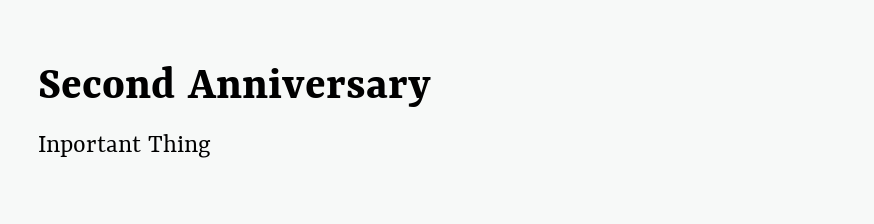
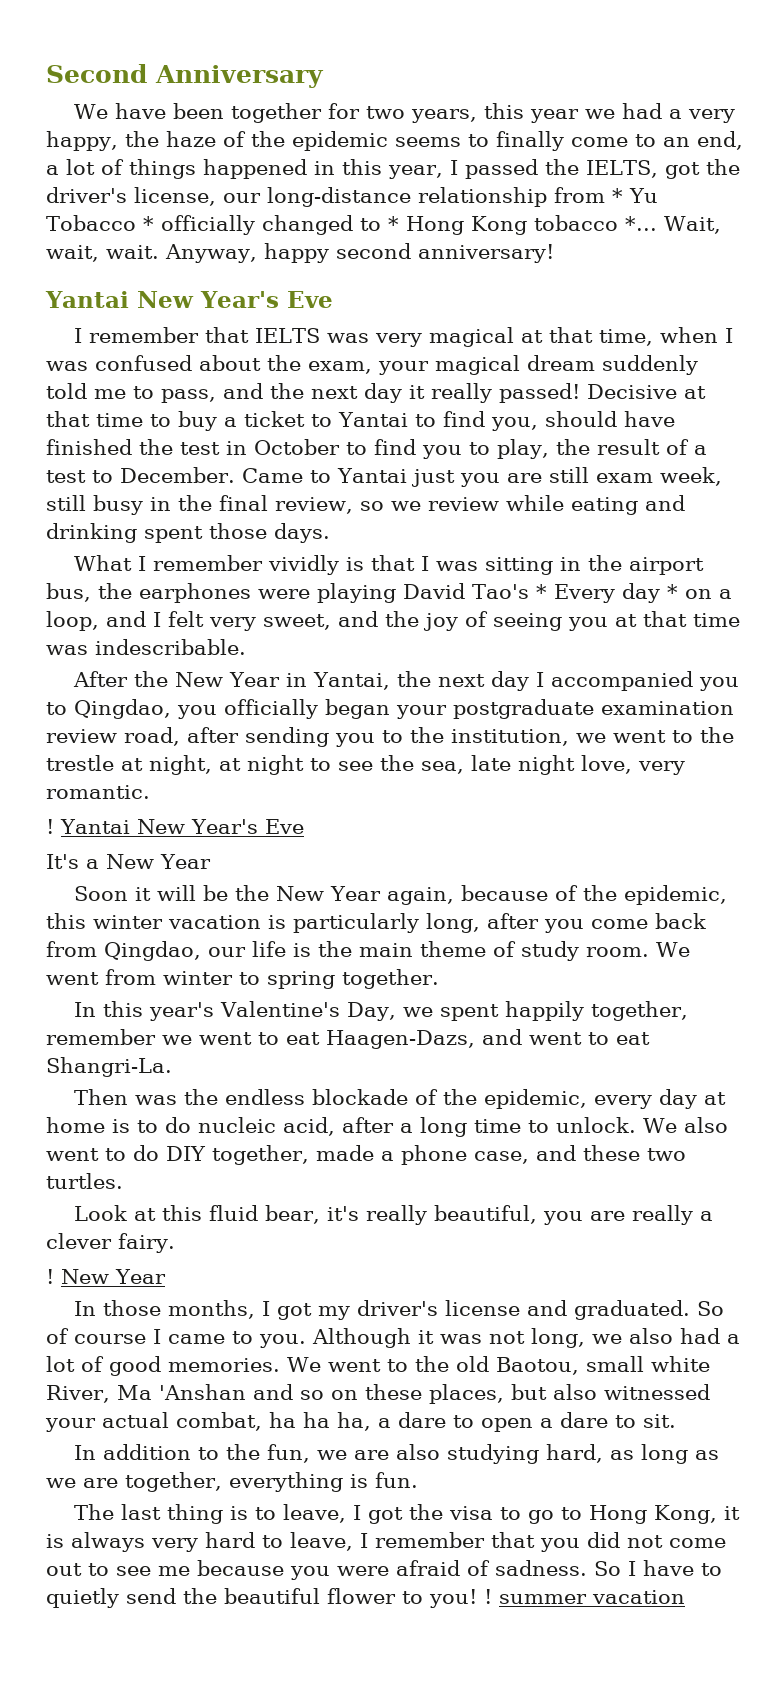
[38,134,212,158] Inportant Thing -> [74,103,736,123] [46,131,743,151] [46,159,740,179] [46,187,658,207] [46,215,721,235] [46,243,554,263] [45,291,333,308] [74,327,734,347] [46,355,698,375] [46,383,706,403] [46,411,675,431] [46,439,707,459] [46,467,722,487] [46,495,685,515] [46,523,330,543] [74,555,705,575] [46,583,732,603] [46,611,740,631] [46,639,246,655] [73,671,740,691] [46,699,734,719] [46,727,734,747] [46,755,685,775] [46,785,150,799] [46,819,304,834] [46,854,211,869] [74,885,728,905] [46,913,706,933] [46,941,690,961] [46,969,439,989] [74,1001,688,1021] [46,1029,650,1049] [46,1057,172,1077] [74,1089,727,1109] [46,1117,728,1137] [46,1145,686,1165] [46,1173,123,1189] [74,1205,714,1225] [46,1233,175,1253] [46,1269,166,1284] [74,1300,725,1320] [46,1328,740,1348] [46,1356,710,1376] [46,1384,710,1404] [45,1412,676,1432] [74,1444,720,1464] [46,1472,418,1492] [74,1504,741,1524] [46,1532,726,1552] [46,1560,722,1580] [46,1588,685,1608] We have been together for two years, this year we had a very happy, the haze of the epidemic seems to finally come to an end, a lot of things happened in this year, I passed the IELTS, got the driver's license, our long-distance relationship from * Yu Tobacco * officially changed to * Hong Kong tobacco *... Wait, wait, wait. Anyway, happy second anniversary! // Yantai New Year's Eve // I remember that IELTS was very magical at that time, when I was confused about the exam, your magical dream suddenly told me to pass, and the next day it really passed! Decisive at that time to buy a ticket to Yantai to find you, should have finished the test in October to find you to play, the result of a test to December. Came to Yantai just you are still exam week, still busy in the final review, so we review while eating and drinking spent those days. // What I remember vividly is that I was sitting in the airport bus, the earphones were playing David Tao's * Every day * on a loop, and I felt very sweet, and the joy of seeing you at that time was indescribable. // After the New Year in Yantai, the next day I accompanied you to Qingdao, you officially began your postgraduate examination review road, after sending you to the institution, we went to the trestle at night, at night to see the sea, late night love, very romantic. // ! Yantai New Year's Eve // It's a New Year // Soon it will be the New Year again, because of the epidemic, this winter vacation is particularly long, after you come back from Qingdao, our life is the main theme of study room. We went from winter to spring together. // In this year's Valentine's Day, we spent happily together, remember we went to eat Haagen-Dazs, and went to eat Shangri-La. // Then was the endless blockade of the epidemic, every day at home is to do nucleic acid, after a long time to unlock. We also went to do DIY together, made a phone case, and these two turtles. // Look at this fluid bear, it's really beautiful, you are really a clever fairy. // ! New Year // In those months, I got my driver's license and graduated. So of course I came to you. Although it was not long, we also had a lot of good memories. We went to the old Baotou, small white River, Ma 'Anshan and so on these places, but also witnessed your actual combat, ha ha ha, a dare to open a dare to sit. // In addition to the fun, we are also studying hard, as long as we are together, everything is fun. // The last thing is to leave, I got the visa to go to Hong Kong, it is always very hard to leave, I remember that you did not come out to see me because you were afraid of sadness. So I have to quietly send the beautiful flower to you! ! summer vacation

